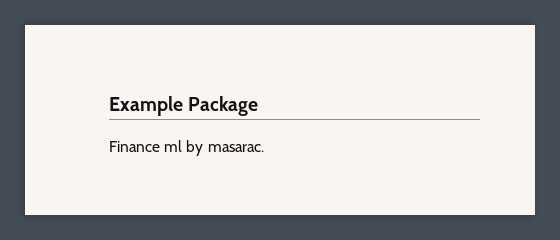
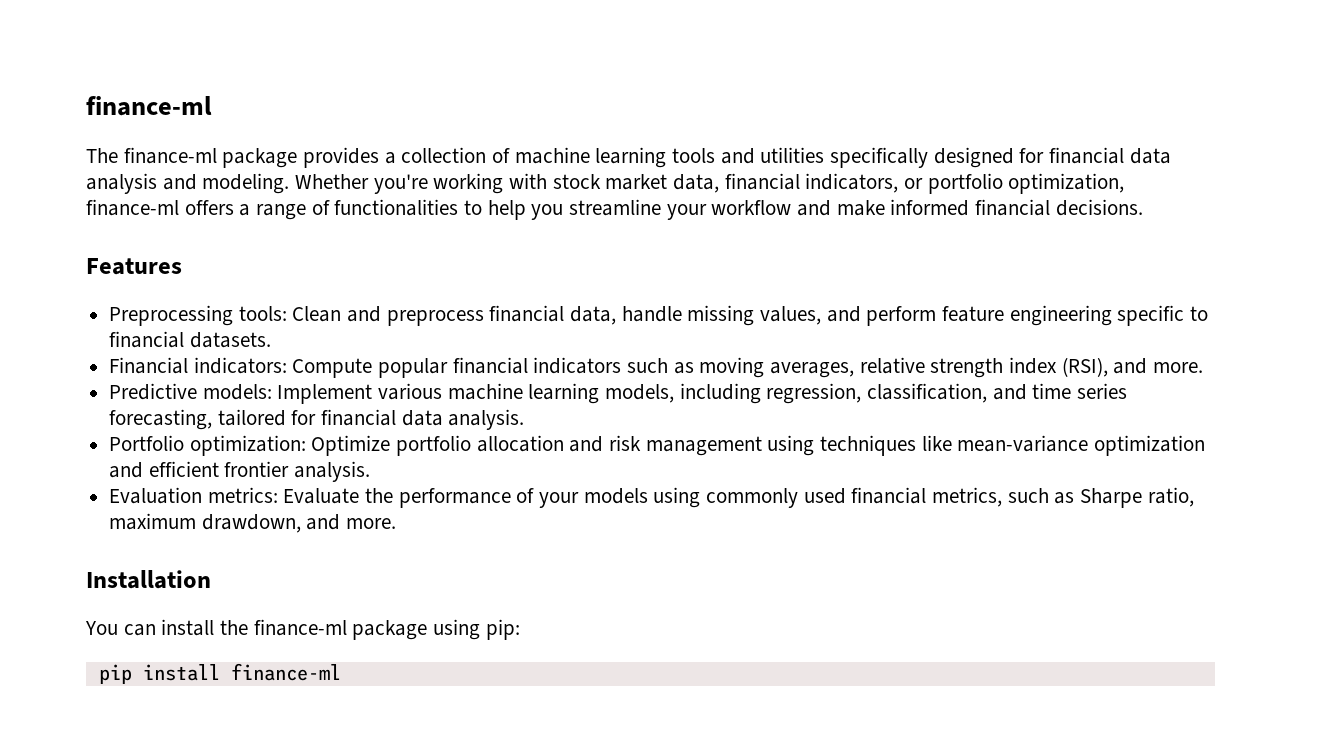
[109,96,259,116] [109,140,264,156] Example Package // Finance ml by masarac. -> [86,96,212,116] [86,147,1171,168] [86,173,1125,194] [86,199,1143,220] [86,258,182,275] [109,305,1209,326] [109,331,271,348] [109,357,1204,378] [109,383,1128,404] [109,409,525,430] [109,435,1206,456] [109,461,371,482] [109,487,1194,508] [109,513,397,533] [86,570,211,589] [85,619,520,640] [98,663,341,684] finance-ml // The finance-ml package provides a collection of machine learning tools and utilities specifically designed for financial data analysis and modeling. Whether you're working with stock market data, financial indicators, or portfolio optimization, finance-ml offers a range of functionalities to help you streamline your workflow and make informed financial decisions. // Features // Preprocessing tools: Clean and preprocess financial data, handle missing values, and perform feature engineering specific to financial datasets. // Financial indicators: Compute popular financial indicators such as moving averages, relative strength index (RSI), and more. // Predictive models: Implement various machine learning models, including regression, classification, and time series forecasting, tailored for financial data analysis. // Portfolio optimization: Optimize portfolio allocation and risk management using techniques like mean-variance optimization and efficient frontier analysis. // Evaluation metrics: Evaluate the performance of your models using commonly used financial metrics, such as Sharpe ratio, maximum drawdown, and more. // Installation // You can install the finance-ml package using pip: // pip install finance-ml

